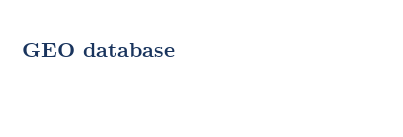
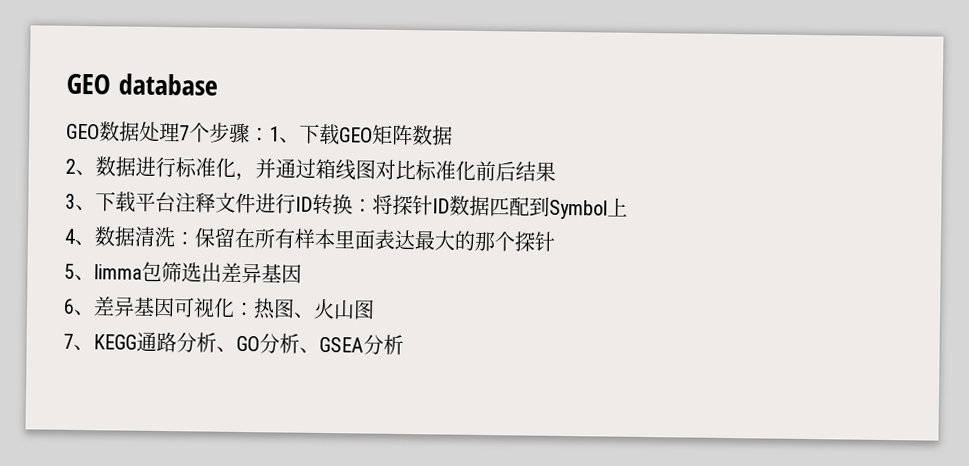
(175, 50) none -> [66,121,453,146] [65,156,556,182] [65,191,628,220] [64,226,556,252] [64,261,302,284] [63,296,375,320] [63,331,404,356] // GEO数据处理7个步骤：1、下载GEO矩阵数据 // 2、数据进行标准化，并通过箱线图对比标准化前后结果 // 3、下载平台注释文件进行ID转换：将探针ID数据匹配到Symbol上 // 4、数据清洗：保留在所有样本里面表达最大的那个探针 // 5、limma包筛选出差异基因 // 6、差异基因可视化：热图、火山图 // 7、KEGG通路分析、GO分析、GSEA分析

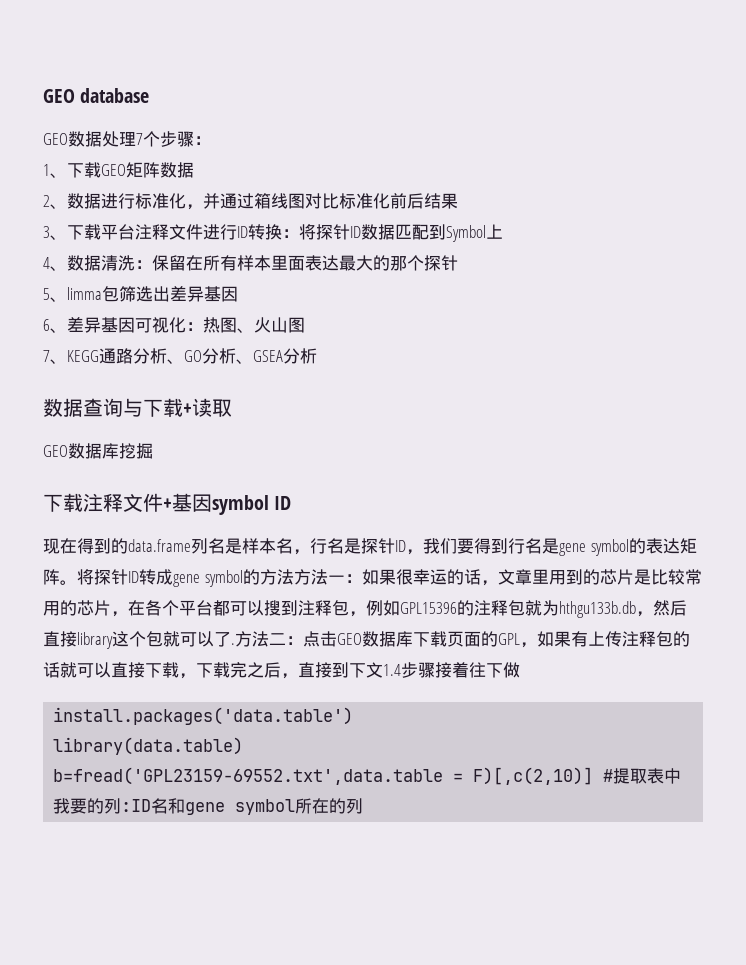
(270, 134) none -> (211, 140) //
(404, 345) none -> [43,398,232,417] [43,443,153,459] [43,493,292,515] [43,538,697,556] [43,569,702,587] [43,600,687,618] [43,631,690,649] [43,662,520,679] [53,707,354,725] [53,737,244,755] [53,767,682,785] [53,798,364,815] // 数据查询与下载+读取 // GEO数据库挖掘 // 下载注释文件+基因symbol ID // 现在得到的data.frame列名是样本名，行名是探针ID，我们要得到行名是gene symbol的表达矩阵。将探针ID转成gene symbol的方法方法一：如果很幸运的话，文章里用到的芯片是比较常用的芯片，在各个平台都可以搜到注释包，例如GPL15396的注释包就为hthgu133b.db，然后直接library这个包就可以了.方法二：点击GEO数据库下载页面的GPL，如果有上传注释包的话就可以直接下载，下载完之后，直接到下文1.4步骤接着往下做 // install.packages('data.table') // library(data.table) // b=fread('GPL23159-69552.txt',data.table = F)[,c(2,10)] #提取表中我要的列:ID名和gene symbol所在的列

